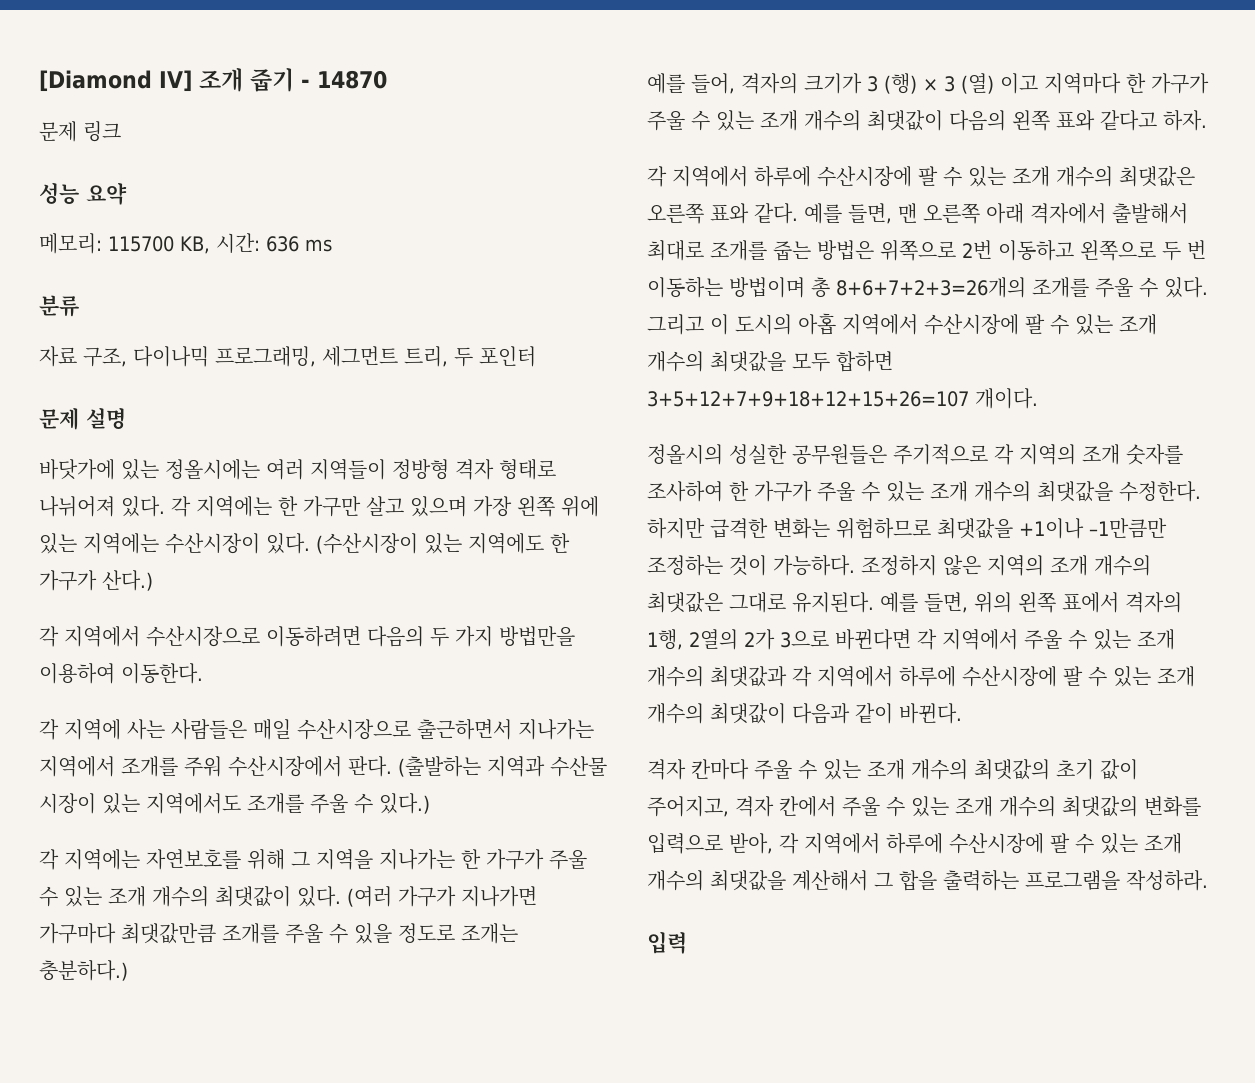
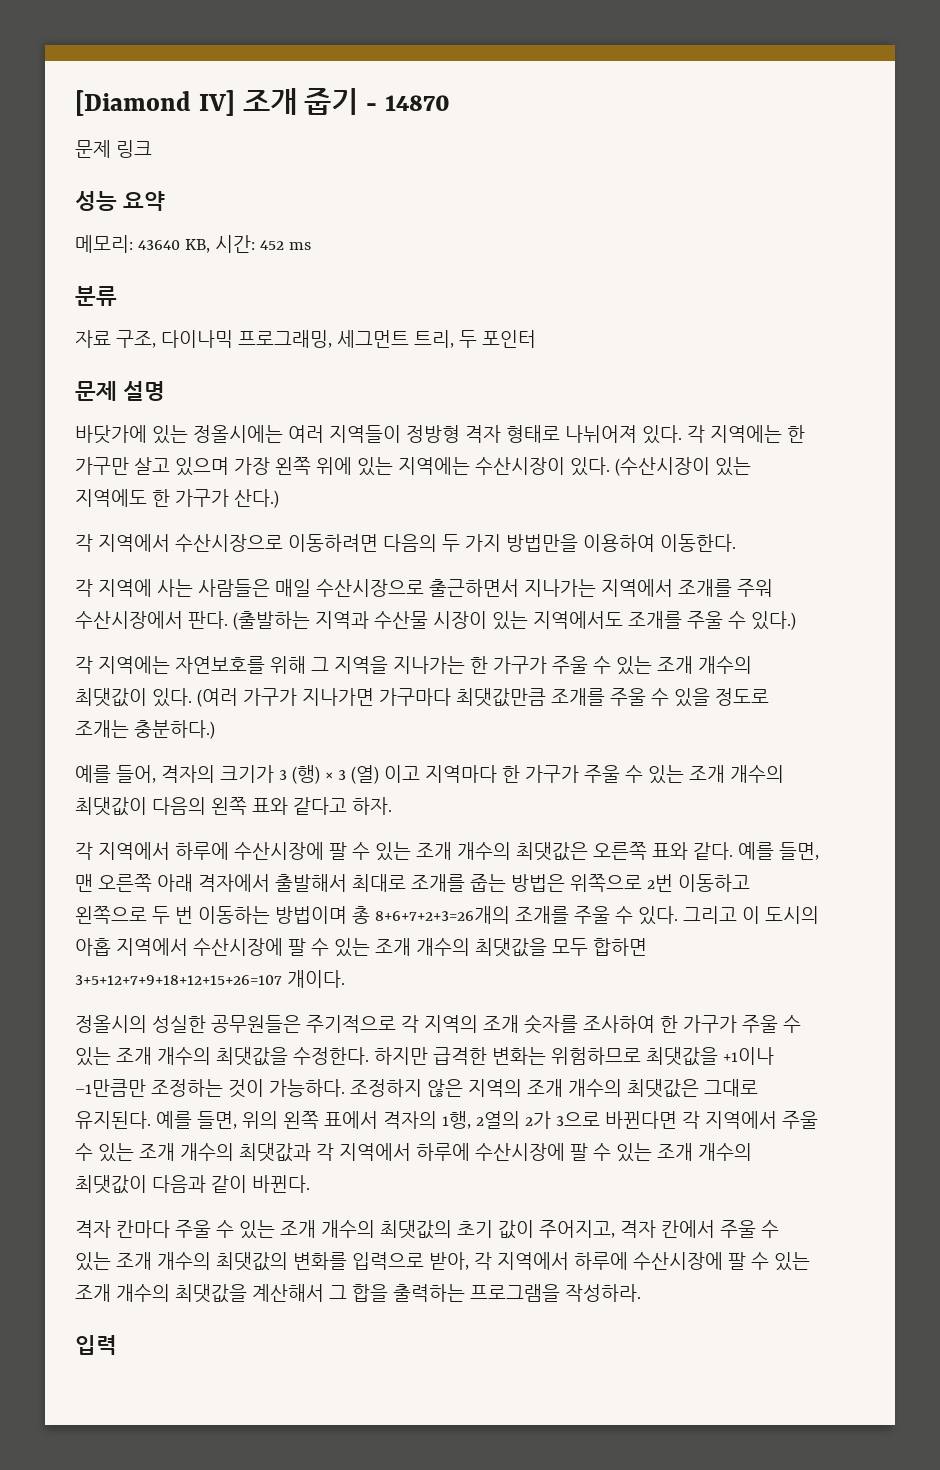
[108,236,174,252] 115700 -> [137,240,180,250] 43640
[266,236,299,252] 636 -> [259,240,284,250] 452

